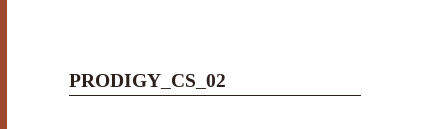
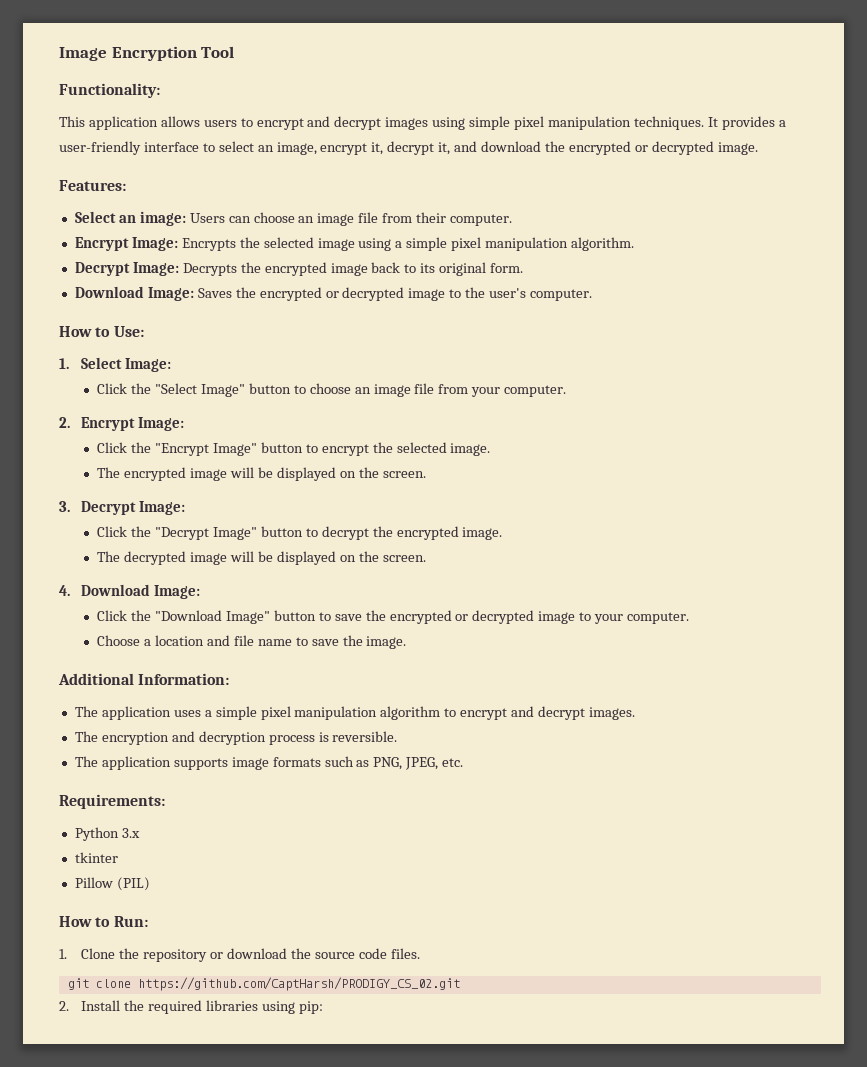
[69,74,226,89] PRODIGY_CS_02 -> [59,46,235,61] [59,83,160,98] [59,116,786,130] [59,141,758,155] [59,180,126,191] [74,211,513,226] [74,237,635,251] [74,262,524,276] [74,286,593,301] [59,326,144,337] [59,357,172,372] [97,383,567,397] [59,417,185,431] [97,442,491,456] [97,467,426,481] [59,501,186,515] [97,526,503,540] [97,551,426,565] [59,584,201,599] [97,610,689,624] [97,635,407,649] [58,673,230,685] [74,706,635,720] [74,731,398,745] [74,756,464,770] [59,794,165,809] [74,827,140,841] [74,852,118,863] [74,877,150,891] [59,916,148,927] [59,948,420,962] [67,977,460,991] [59,1000,323,1014] Image Encryption Tool // Functionality: // This application allows users to encrypt and decrypt images using simple pixel manipulation techniques. It provides a user-friendly interface to select an image, encrypt it, decrypt it, and download the encrypted or decrypted image. // Features: // Select an image: Users can choose an image file from their computer. // Encrypt Image: Encrypts the selected image using a simple pixel manipulation algorithm. // Decrypt Image: Decrypts the encrypted image back to its original form. // Download Image: Saves the encrypted or decrypted image to the user's computer. // How to Use: // 1. Select Image: // Click the "Select Image" button to choose an image file from your computer. // 2. Encrypt Image: // Click the "Encrypt Image" button to encrypt the selected image. // The encrypted image will be displayed on the screen. // 3. Decrypt Image: // Click the "Decrypt Image" button to decrypt the encrypted image. // The decrypted image will be displayed on the screen. // 4. Download Image: // Click the "Download Image" button to save the encrypted or decrypted image to your computer. // Choose a location and file name to save the image. // Additional Information: // The application uses a simple pixel manipulation algorithm to encrypt and decrypt images. // The encryption and decryption process is reversible. // The application supports image formats such as PNG, JPEG, etc. // Requirements: // Python 3.x // tkinter // Pillow (PIL) // How to Run: // 1. Clone the repository or download the source code files. // git clone https://github.com/CaptHarsh/PRODIGY_CS_02.git // 2. Install the required libraries using pip:

